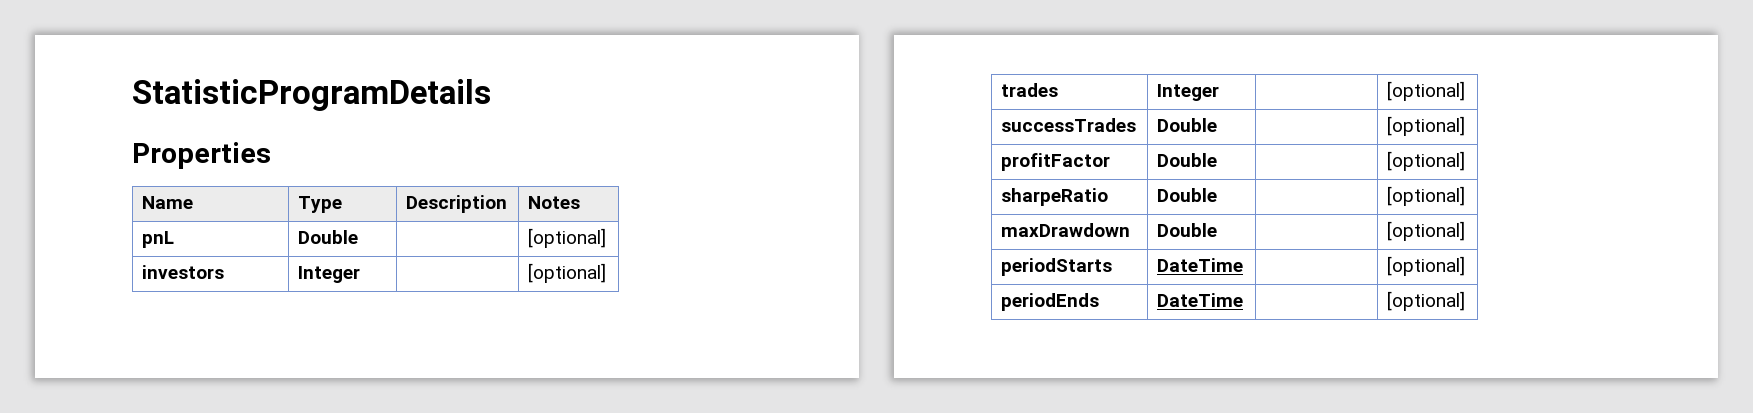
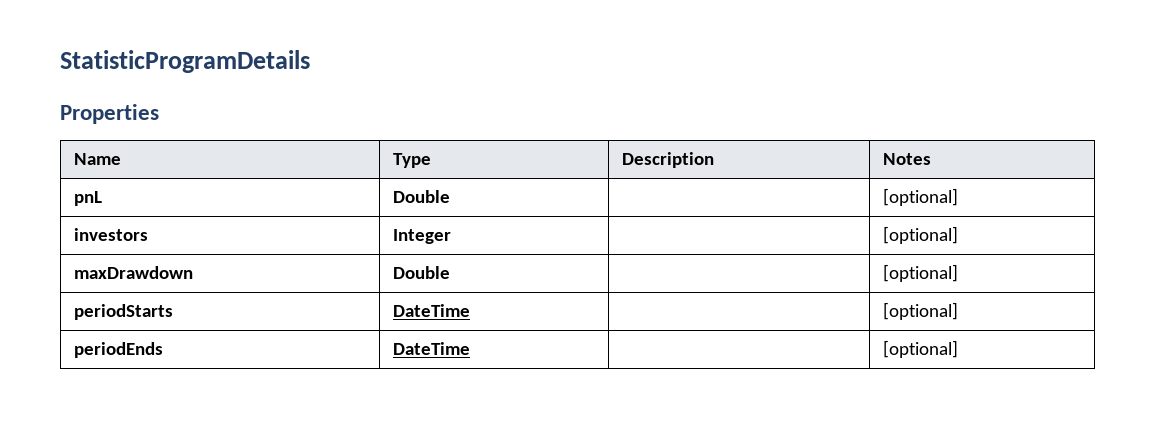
[1001,83,1059,97] [1157,84,1220,101] [1387,81,1466,101] [1001,118,1137,132] [1157,118,1218,132] [1387,116,1466,136] [1001,153,1111,171] [1157,153,1218,167] [1387,151,1466,171] [1001,188,1109,206] [1157,188,1218,202] [1387,186,1466,206] // trades | Integer | | [optional] // successTrades | Double | | [optional] // profitFactor | Double | | [optional] // sharpeRatio | Double | | [optional] -> (959, 235) none

